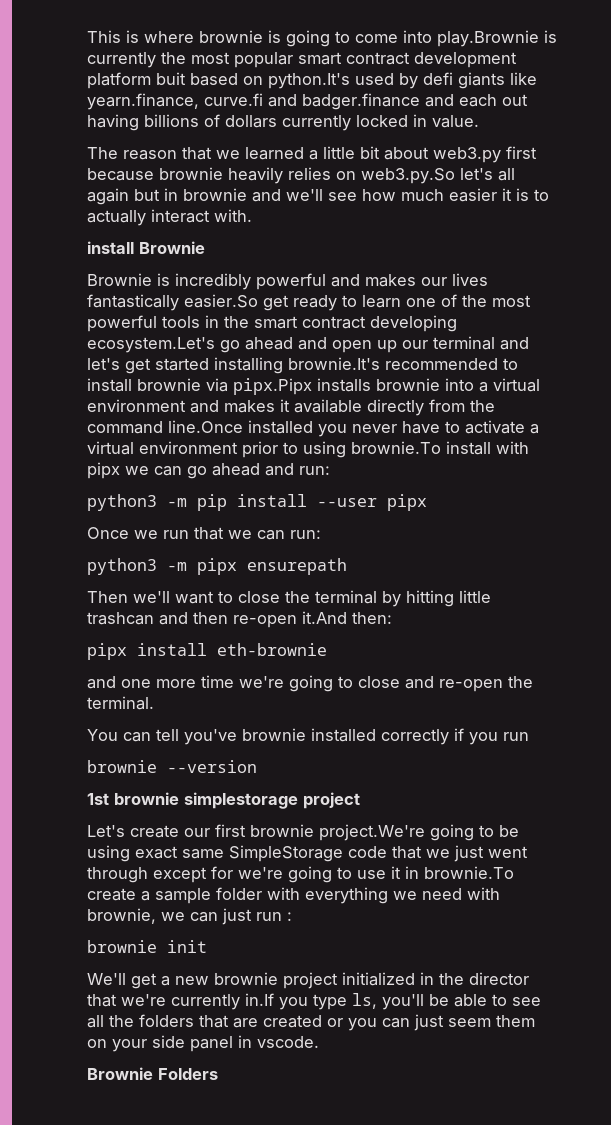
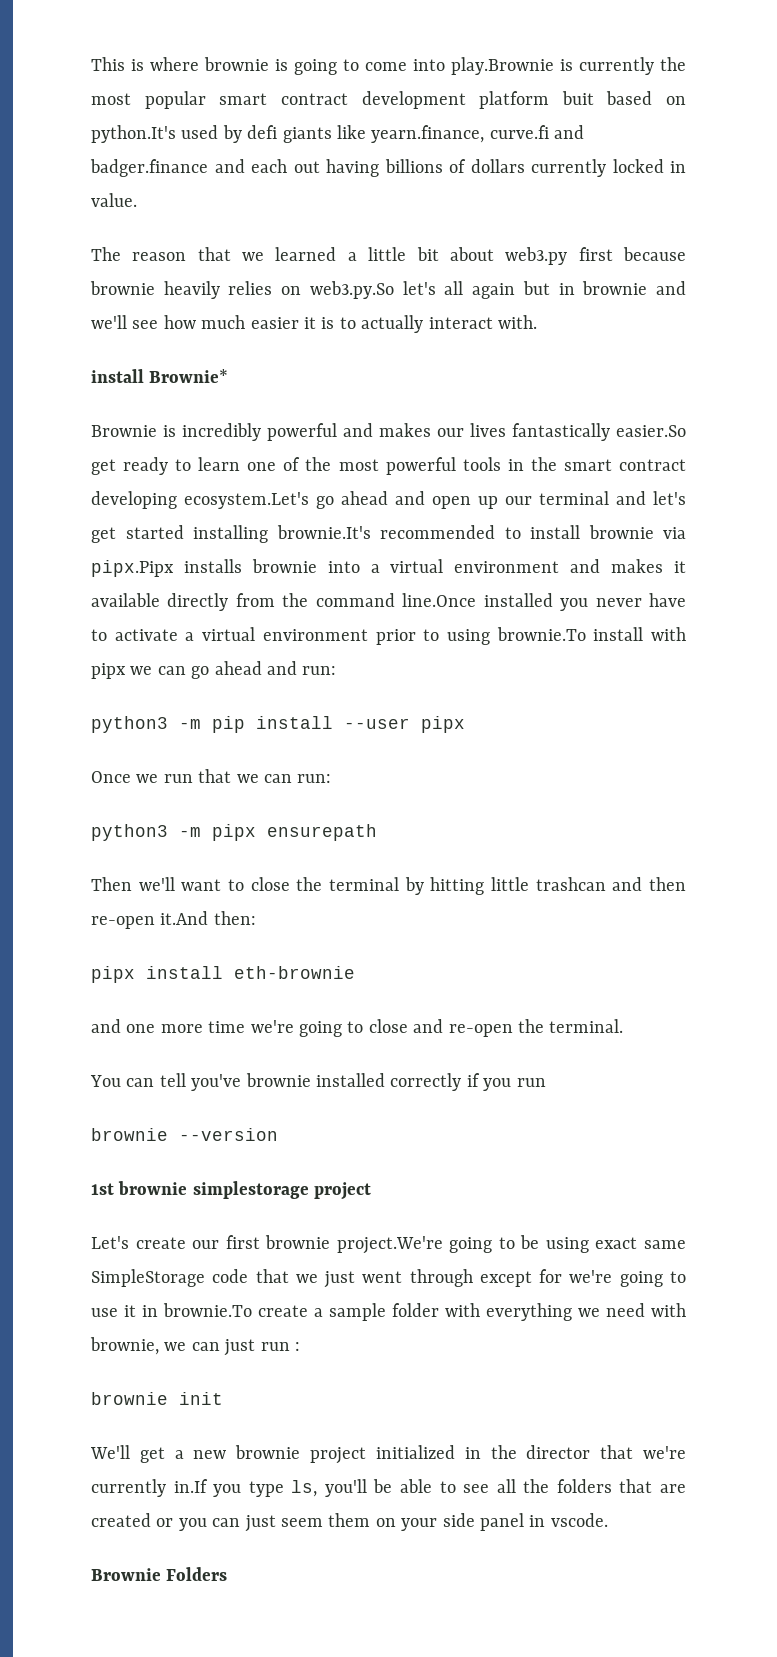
[139,241,205,254] Brownie -> [149,369,229,383] Brownie*

